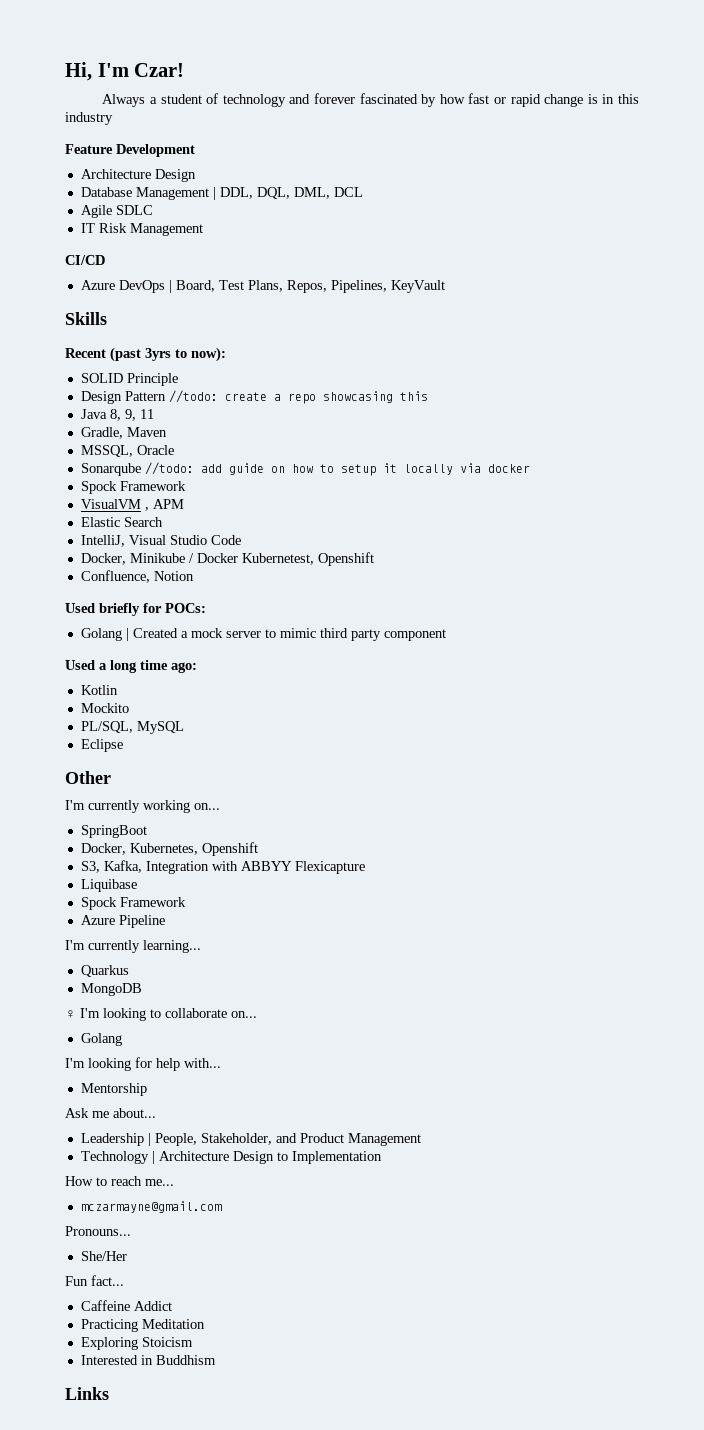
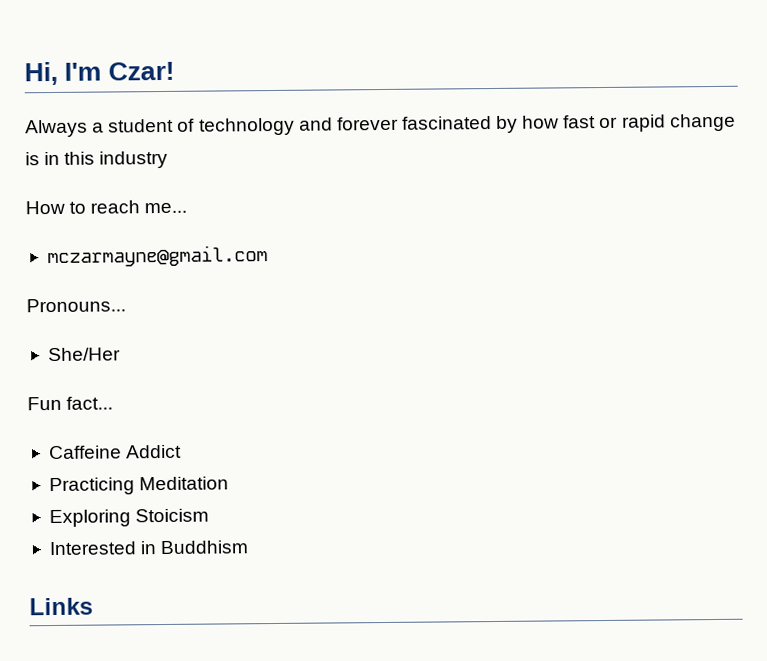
[65,144,195,157] [80,169,196,182] [80,187,363,200] [80,205,153,218] [80,223,203,236] [65,255,105,265] [80,280,445,293] [65,312,107,325] [65,347,226,362] [80,373,178,386] [80,390,428,404] [80,409,154,421] [80,427,167,439] [80,445,174,457] [80,462,530,476] [80,481,186,494] [80,499,184,511] [80,517,163,527] [80,535,241,547] [80,552,374,566] [80,570,194,583] [65,603,206,616] [80,628,446,641] [65,660,197,673] [80,685,118,695] [80,703,129,713] [80,721,184,734] [80,739,123,752] [65,771,111,784] [65,800,220,813] [80,825,147,838] [80,842,258,856] [80,860,365,874] [80,879,137,892] [80,897,186,910] [80,915,165,928] [65,940,201,953] [80,965,129,977] [80,983,142,996] [65,1008,257,1021] [80,1033,122,1046] [65,1057,221,1071] [80,1083,147,1096] [65,1108,156,1118] [80,1133,421,1146] [80,1151,382,1164] // Feature Development // Architecture Design // Database Management | DDL, DQL, DML, DCL // Agile SDLC // IT Risk Management // CI/CD // Azure DevOps | Board, Test Plans, Repos, Pipelines, KeyVault // Skills // Recent (past 3yrs to now): // SOLID Principle // Design Pattern //todo: create a repo showcasing this // Java 8, 9, 11 // Gradle, Maven // MSSQL, Oracle // Sonarqube //todo: add guide on how to setup it locally via docker // Spock Framework // VisualVM , APM // Elastic Search // IntelliJ, Visual Studio Code // Docker, Minikube / Docker Kubernetest, Openshift // Confluence, Notion // Used briefly for POCs: // Golang | Created a mock server to mimic third party component // Used a long time ago: // Kotlin // Mockito // PL/SQL, MySQL // Eclipse // Other // I'm currently working on... // SpringBoot // Docker, Kubernetes, Openshift // S3, Kafka, Integration with ABBYY Flexicapture // Liquibase // Spock Framework // Azure Pipeline // I'm currently learning... // Quarkus // MongoDB // ♀ I'm looking to collaborate on... // Golang // I'm looking for help with... // Mentorship // Ask me about... // Leadership | People, Stakeholder, and Product Management // Technology | Architecture Design to Implementation -> (169, 159) none

